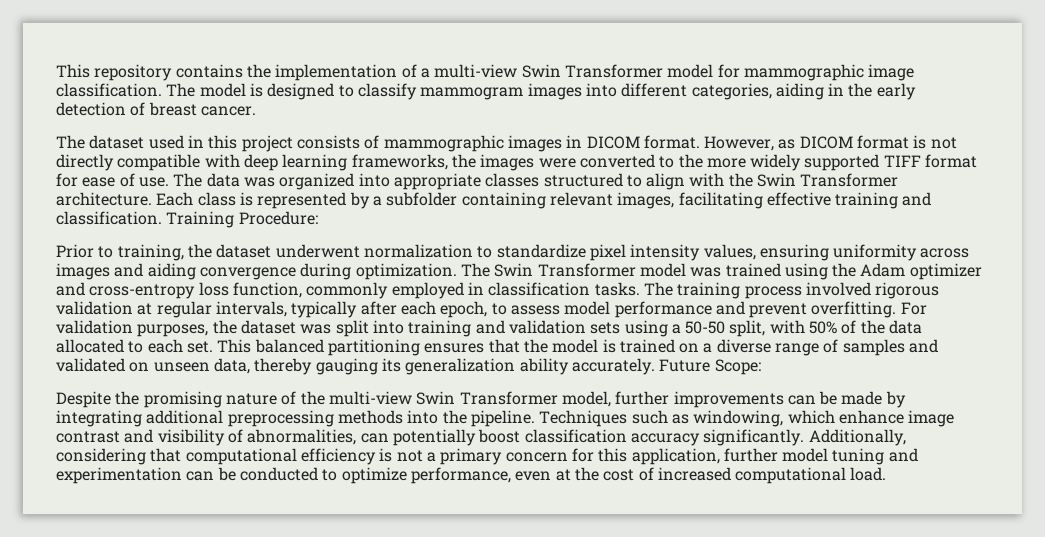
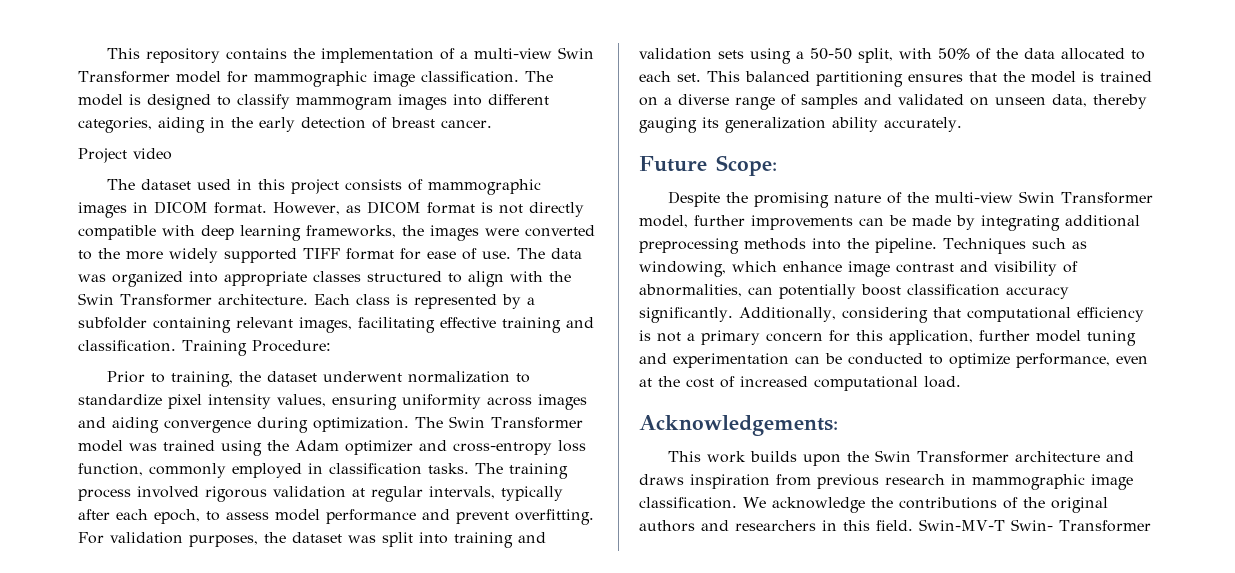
(256, 111) none -> [78,148,172,163] // Project video
(655, 366) none -> (962, 124) //
(887, 474) none -> [639,415,838,436] [668,450,1135,466] [639,474,1133,490] [639,497,1108,513] [639,519,1151,532] // Acknowledgements: // This work builds upon the Swin Transformer architecture and draws inspiration from previous research in mammographic image classification. We acknowledge the contributions of the original authors and researchers in this field. Swin-MV-T Swin- Transformer

